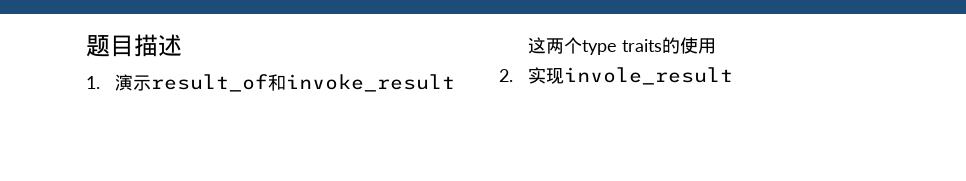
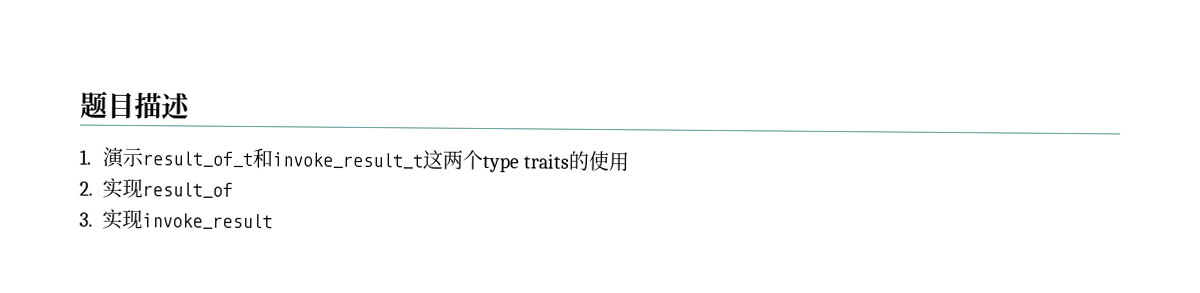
[150,74,455,92] result_of和invoke_result -> [141,148,423,170] result_of_t和invoke_result_t
[563,67,733,85] invole_result -> [142,182,233,199] [79,208,273,231] result_of // 3.实现invoke_result

